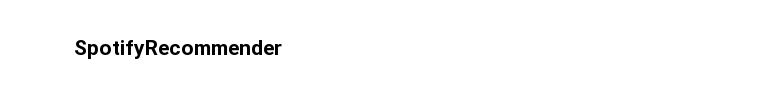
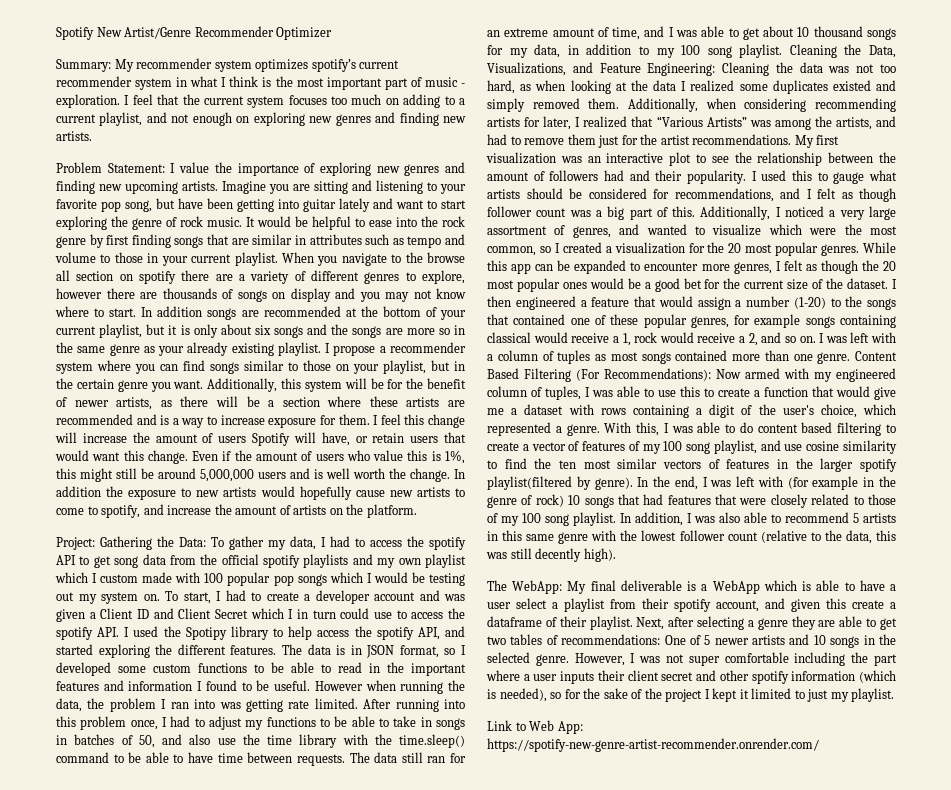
[74,40,282,59] SpotifyRecommender -> [56,26,333,40] [56,58,400,72] [56,76,465,90] [56,94,465,108] [56,112,466,126] [56,131,92,141] [56,162,465,176] [56,180,466,194] [56,198,466,212] [56,216,465,230] [56,234,466,248] [55,252,466,266] [56,270,465,284] [56,288,466,302] [55,306,466,320] [56,324,465,338] [56,342,466,356] [56,360,465,374] [56,378,466,392] [56,396,465,410] [56,414,466,428] [55,432,466,446] [55,450,465,464] [56,468,465,482] [56,486,465,500] [56,504,417,518] [56,536,466,550] [56,554,466,568] [55,572,466,586] [56,590,465,604] [56,608,466,622] [56,626,465,640] [56,644,466,658] [56,662,466,676] [56,680,465,694] [56,698,466,712] [56,716,465,730] [56,734,465,748] [56,752,467,766] [487,26,896,40] [487,44,896,58] [487,62,896,76] [487,80,896,94] [487,98,896,112] [487,116,896,130] [487,134,840,148] [486,152,896,166] [487,170,898,184] [487,188,896,202] [487,206,897,220] [487,224,897,238] [487,242,896,256] [487,260,896,274] [487,278,897,292] [487,296,896,310] [487,314,896,328] [487,332,896,346] [487,350,897,364] [487,368,896,382] [487,386,896,400] [487,404,896,418] [487,422,896,436] [487,440,897,454] [487,458,897,472] [487,476,896,490] [487,494,896,508] [487,512,896,526] [487,530,896,544] [486,548,616,562] [487,580,896,594] [487,598,896,612] [487,616,898,630] [487,634,896,648] [487,652,897,666] [486,670,896,684] [487,688,895,702] [487,720,583,734] [487,738,819,752] Spotify New Artist/Genre Recommender Optimizer // Summary: My recommender system optimizes spotify’s current recommender system in what I think is the most important part of music - exploration. I feel that the current system focuses too much on adding to a current playlist, and not enough on exploring new genres and finding new artists. // Problem Statement: I value the importance of exploring new genres and finding new upcoming artists. Imagine you are sitting and listening to your favorite pop song, but have been getting into guitar lately and want to start exploring the genre of rock music. It would be helpful to ease into the rock genre by first finding songs that are similar in attributes such as tempo and volume to those in your current playlist. When you navigate to the browse all section on spotify there are a variety of different genres to explore, however there are thousands of songs on display and you may not know where to start. In addition songs are recommended at the bottom of your current playlist, but it is only about six songs and the songs are more so in the same genre as your already existing playlist. I propose a recommender system where you can find songs similar to those on your playlist, but in the certain genre you want. Additionally, this system will be for the benefit of newer artists, as there will be a section where these artists are recommended and is a way to increase exposure for them. I feel this change will increase the amount of users Spotify will have, or retain users that would want this change. Even if the amount of users who value this is 1%, this might still be around 5,000,000 users and is well worth the change. In addition the exposure to new artists would hopefully cause new artists to come to spotify, and increase the amount of artists on the platform. // Project: Gathering the Data: To gather my data, I had to access the spotify API to get song data from the official spotify playlists and my own playlist which I custom made with 100 popular pop songs which I would be testing out my system on. To start, I had to create a developer account and was given a Client ID and Client Secret which I in turn could use to access the spotify API. I used the Spotipy library to help access the spotify API, and started exploring the different features. The data is in JSON format, so I developed some custom functions to be able to read in the important features and information I found to be useful. However when running the data, the problem I ran into was getting rate limited. After running into this problem once, I had to adjust my functions to be able to take in songs in batches of 50, and also use the time library with the time.sleep() command to be able to have time between requests. The data still ran for an extreme amount of time, and I was able to get about 10 thousand songs for my data, in addition to my 100 song playlist. Cleaning the Data, Visualizations, and Feature Engineering: Cleaning the data was not too hard, as when looking at the data I realized some duplicates existed and simply removed them. Additionally, when considering recommending artists for later, I realized that “Various Artists” was among the artists, and had to remove them just for the artist recommendations. My first visualization was an interactive plot to see the relationship between the amount of followers had and their popularity. I used this to gauge what artists should be considered for recommendations, and I felt as though follower count was a big part of this. Additionally, I noticed a very large assortment of genres, and wanted to visualize which were the most common, so I created a visualization for the 20 most popular genres. While this app can be expanded to encounter more genres, I felt as though the 20 most popular ones would be a good bet for the current size of the dataset. I then engineered a feature that would assign a number (1-20) to the songs that contained one of these popular genres, for example songs containing classical would receive a 1, rock would receive a 2, and so on. I was left with a column of tuples as most songs contained more than one genre. Content Based Filtering (For Recommendations): Now armed with my engineered column of tuples, I was able to use this to create a function that would give me a dataset with rows containing a digit of the user's choice, which represented a genre. With this, I was able to do content based filtering to create a vector of features of my 100 song playlist, and use cosine similarity to find the ten most similar vectors of features in the larger spotify playlist(filtered by genre). In the end, I was left with (for example in the genre of rock) 10 songs that had features that were closely related to those of my 100 song playlist. In addition, I was also able to recommend 5 artists in this same genre with the lowest follower count (relative to the data, this was still decently high). // The WebApp: My final deliverable is a WebApp which is able to have a user select a playlist from their spotify account, and given this create a dataframe of their playlist. Next, after selecting a genre they are able to get two tables of recommendations: One of 5 newer artists and 10 songs in the selected genre. However, I was not super comfortable including the part where a user inputs their client secret and other spotify information (which is needed), so for the sake of the project I kept it limited to just my playlist. // Link to Web App: https://spotify-new-genre-artist-recommender.onrender.com/

